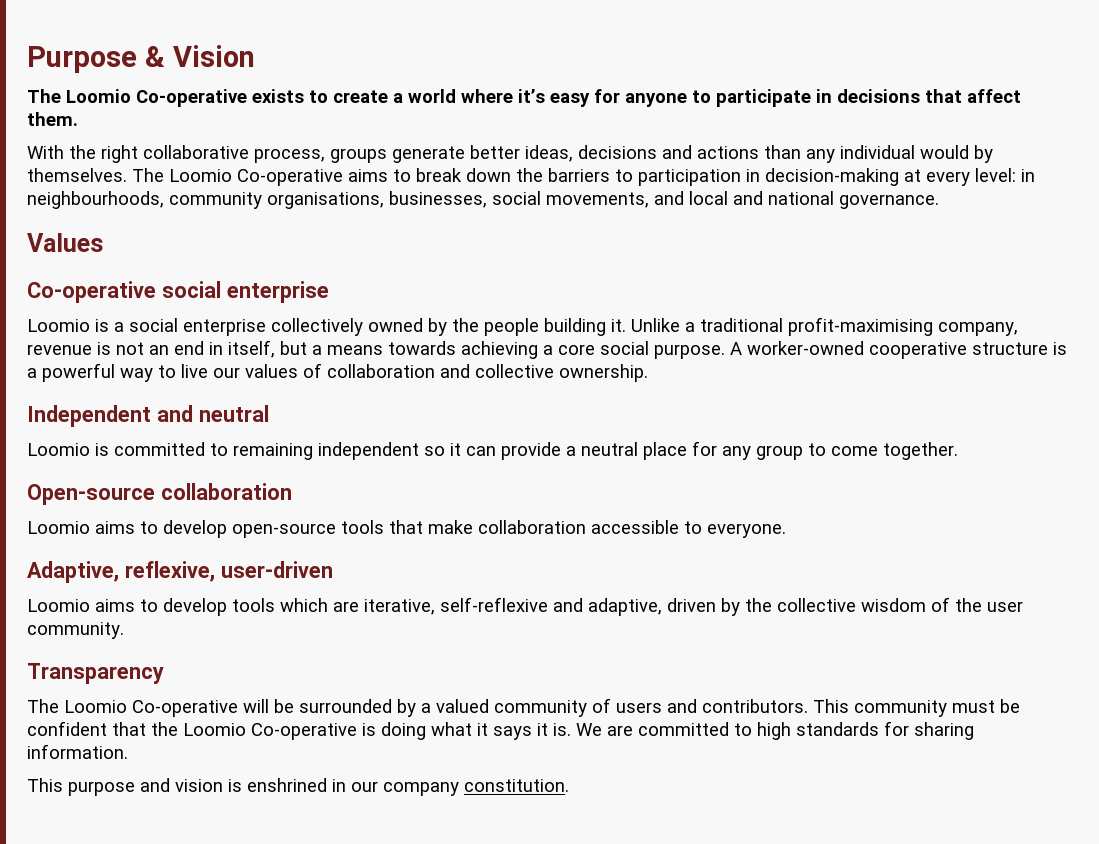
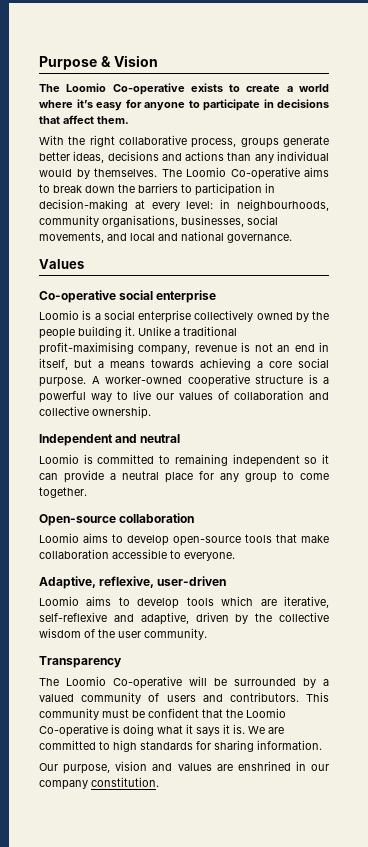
[27,778,242,796] This purpose and vision is -> [39,761,233,774] Our purpose, vision and values are

